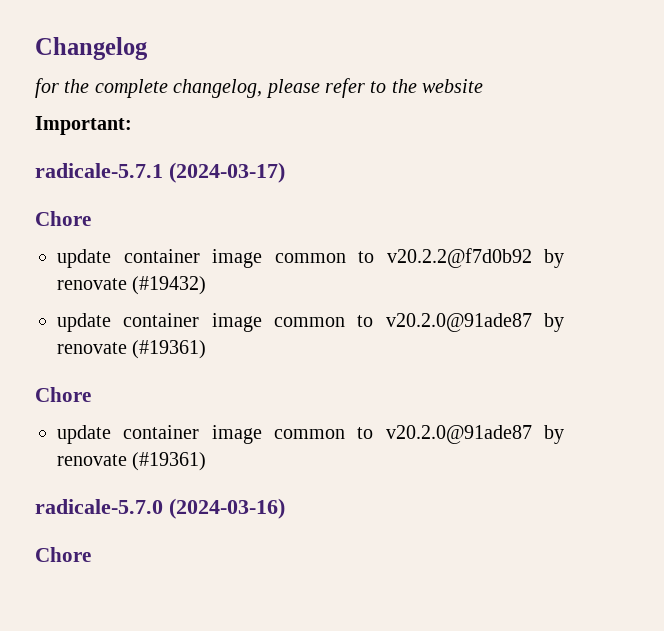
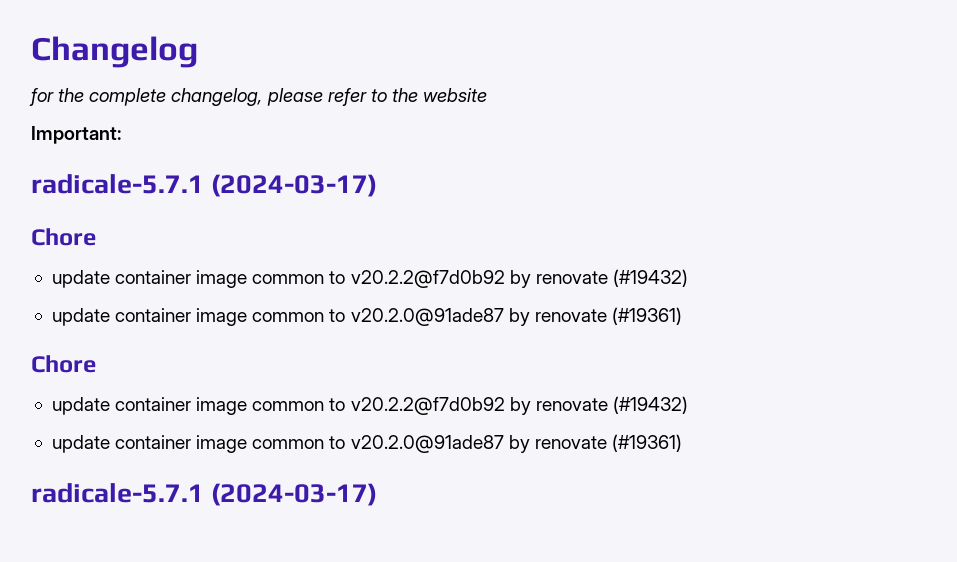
[57,425,564,444] [57,452,207,471] [35,498,285,519] [35,547,91,562] // update container image common to v20.2.0@91ade87 by renovate (#19361) // radicale-5.7.0 (2024-03-16) // Chore -> [51,396,688,415] [51,434,682,453] [31,483,378,506] // update container image common to v20.2.2@f7d0b92 by renovate (#19432) // update container image common to v20.2.0@91ade87 by renovate (#19361) // radicale-5.7.1 (2024-03-17)

